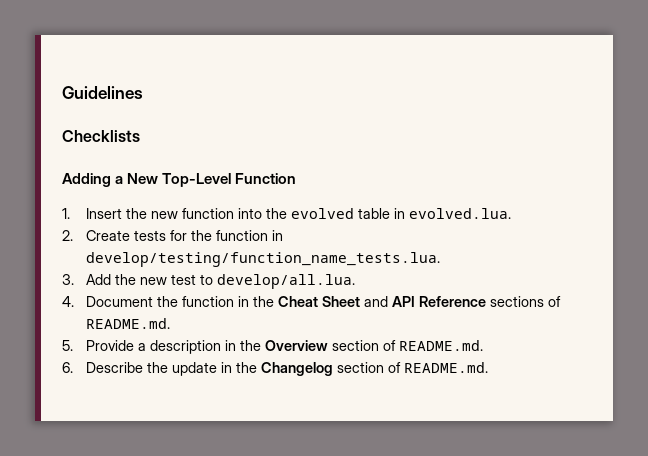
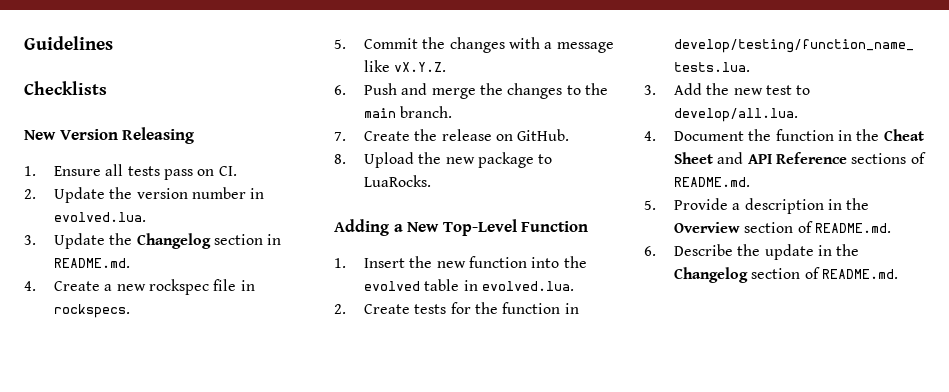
(140, 136) none -> [24,127,195,144] [24,164,237,180] [24,187,265,203] [54,212,147,222] [24,233,282,249] [54,258,131,268] [24,279,255,295] [54,304,131,318] [334,37,614,53] [364,60,447,72] [334,83,608,99] [364,106,453,118] [334,129,570,141] [334,152,553,168] [364,175,432,187] // New Version Releasing // 1. Ensure all tests pass on CI. // 2. Update the version number in evolved.lua. // 3. Update the Changelog section in README.md. // 4. Create a new rockspec file in rockspecs. // 5. Commit the changes with a message like vX.Y.Z. // 6. Push and merge the changes to the main branch. // 7. Create the release on GitHub. // 8. Upload the new package to LuaRocks.

